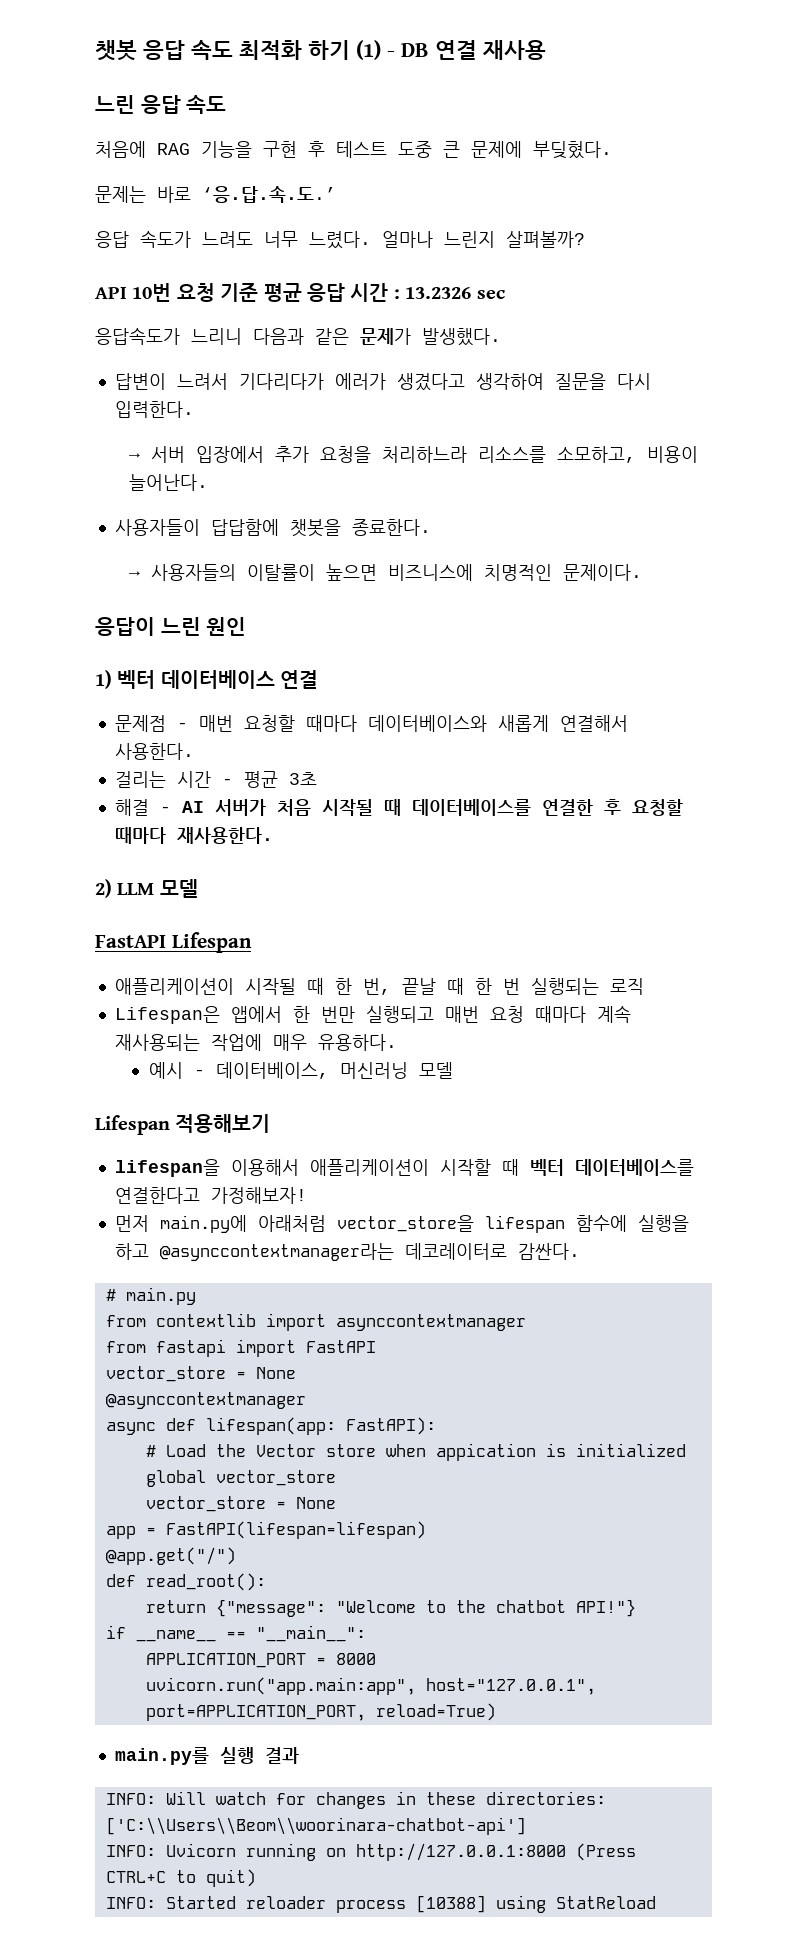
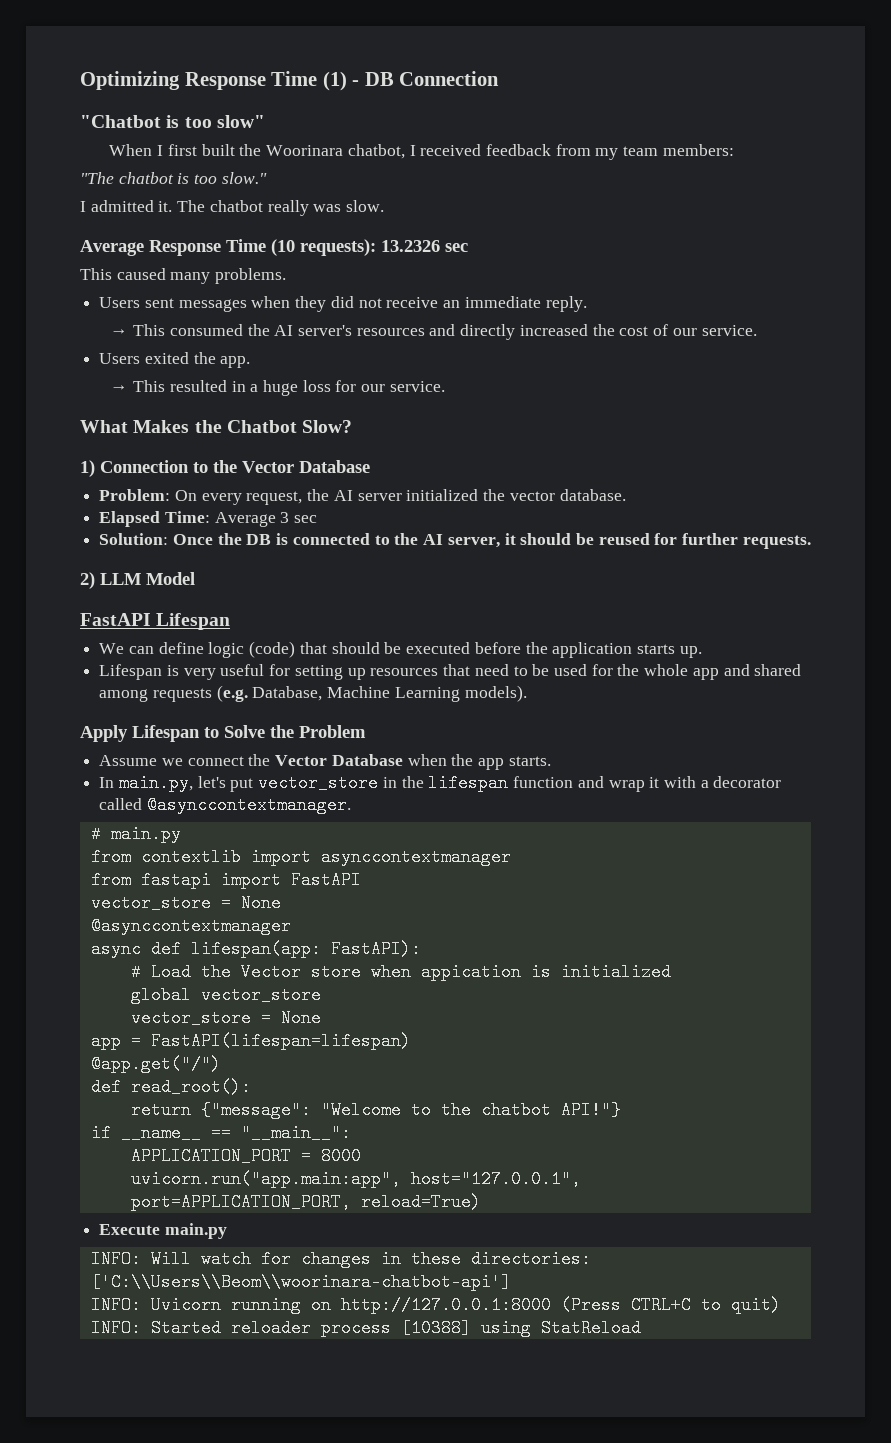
[95,40,546,61] [95,95,227,114] [95,141,612,159] [95,186,336,203] [95,230,585,249] [95,283,505,302] [95,327,501,346] [114,373,651,391] [114,401,194,418] [128,446,698,463] [128,474,208,491] [114,519,431,537] [128,564,642,581] [95,617,247,636] [95,670,319,689] [114,715,628,732] [114,743,194,760] [114,771,317,788] [114,799,683,816] [114,827,273,844] 챗봇 응답 속도 최적화 하기 (1) - DB 연결 재사용 // 느린 응답 속도 // 처음에 RAG 기능을 구현 후 테스트 도중 큰 문제에 부딪혔다. // 문제는 바로 ‘응.답.속.도.’ // 응답 속도가 느려도 너무 느렸다. 얼마나 느린지 살펴볼까? // API 10번 요청 기준 평균 응답 시간 : 13.2326 sec // 응답속도가 느리니 다음과 같은 문제가 발생했다. // 답변이 느려서 기다리다가 에러가 생겼다고 생각하여 질문을 다시 입력한다. // → 서버 입장에서 추가 요청을 처리하느라 리소스를 소모하고, 비용이 늘어난다. // 사용자들이 답답함에 챗봇을 종료한다. // → 사용자들의 이탈률이 높으면 비즈니스에 치명적인 문제이다. // 응답이 느린 원인 // 1) 벡터 데이터베이스 연결 // 문제점 - 매번 요청할 때마다 데이터베이스와 새롭게 연결해서 사용한다. // 걸리는 시간 - 평균 3초 // 해결 - AI 서버가 처음 시작될 때 데이터베이스를 연결한 후 요청할 때마다 재사용한다. -> [80,71,500,91] [80,115,265,128] [109,144,734,160] [80,172,267,184] [80,200,385,216] [80,239,468,256] [80,268,287,284] [99,296,587,312] [110,324,757,340] [99,352,251,368] [110,380,445,396] [80,420,353,433] [80,460,370,477] [99,489,626,505] [99,511,318,527] [99,533,811,549] Optimizing Response Time (1) - DB Connection // "Chatbot is too slow" // When I first built the Woorinara chatbot, I received feedback from my team members: // "The chatbot is too slow." // I admitted it. The chatbot really was slow. // Average Response Time (10 requests): 13.2326 sec // This caused many problems. // Users sent messages when they did not receive an immediate reply. // → This consumed the AI server's resources and directly increased the cost of our service. // Users exited the app. // → This resulted in a huge loss for our service. // What Makes the Chatbot Slow? // 1) Connection to the Vector Database // Problem: On every request, the AI server initialized the vector database. // Elapsed Time: Average 3 sec // Solution: Once the DB is connected to the AI server, it should be reused for further requests.
[159,879,198,898] 모델 -> [146,572,195,585] Model
[114,978,644,995] [114,1005,631,1024] [114,1034,397,1051] [148,1062,453,1079] [95,1114,271,1135] [114,1159,694,1177] [114,1187,307,1204] [114,1215,689,1233] [114,1243,580,1261] 애플리케이션이 시작될 때 한 번, 끝날 때 한 번 실행되는 로직 // Lifespan은 앱에서 한 번만 실행되고 매번 요청 때마다 계속 재사용되는 작업에 매우 유용하다. // 예시 - 데이터베이스, 머신러닝 모델 // Lifespan 적용해보기 // lifespan을 이용해서 애플리케이션이 시작할 때 벡터 데이터베이스를 연결한다고 가정해보자! // 먼저 main.py에 아래처럼 vector_store을 lifespan 함수에 실행을 하고 @asynccontextmanager라는 데코레이터로 감싼다. -> [99,641,702,658] [99,664,802,680] [99,685,527,702] [80,725,366,742] [99,754,551,770] [99,774,782,792] [99,796,351,814] We can define logic (code) that should be executed before the application starts up. // Lifespan is very useful for setting up resources that need to be used for the whole app and shared among requests (e.g. Database, Machine Learning models). // Apply Lifespan to Solve the Problem // Assume we connect the Vector Database when the app starts. // In main.py, let's put vector_store in the lifespan function and wrap it with a decorator called @asynccontextmanager.
[114,1747,299,1765] main.py를 실행 결과 -> [99,1223,227,1239] Execute main.py

